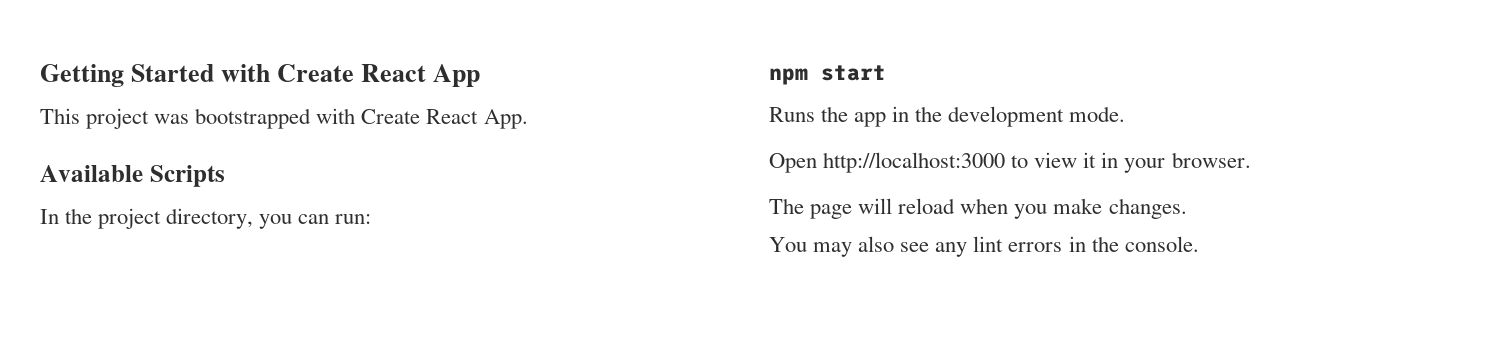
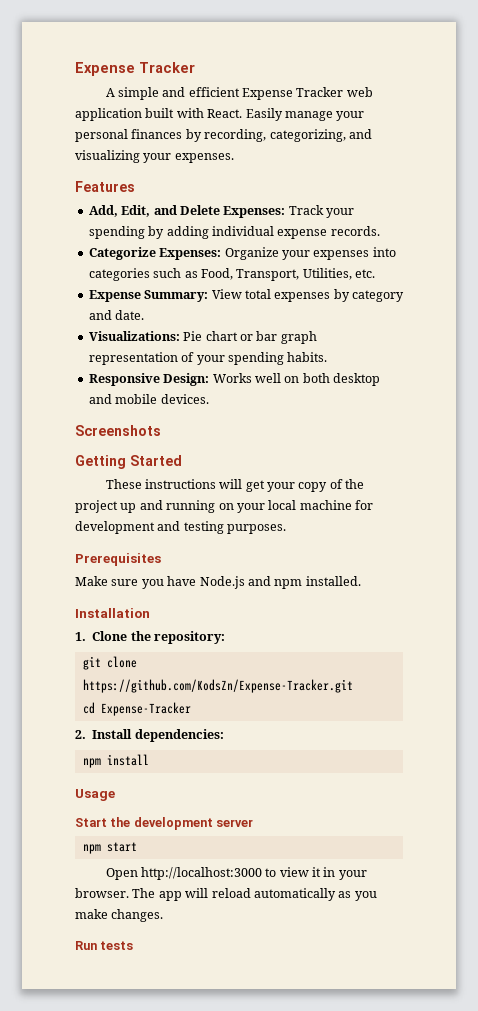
[40,64,481,87] [40,108,528,129] [40,165,225,187] [40,208,372,229] [769,65,886,85] [769,106,1126,127] Getting Started with Create React App // This project was bootstrapped with Create React App. // Available Scripts // In the project directory, you can run: // npm start // Runs the app in the development mode. -> [75,62,195,76] [105,87,373,100] [75,108,365,121] [75,129,372,142] [75,150,234,163] [75,181,135,192] [88,205,354,218] [88,226,380,239] [88,247,396,260] [88,268,375,281] [88,289,404,302] [88,310,145,320] [88,331,317,344] [88,352,328,365] [88,373,380,386] [88,394,209,404] [75,425,161,436] [75,455,182,469] [105,479,365,492] [75,500,373,513] [75,521,287,534] [75,553,161,566] [75,576,361,589] [75,608,150,618] [75,631,225,644] [82,656,137,670] [82,679,353,693] [82,702,191,716] [75,729,224,742] [82,754,149,768] [75,789,115,801] [75,817,254,830] [82,842,137,854] Expense Tracker // A simple and efficient Expense Tracker web application built with React. Easily manage your personal finances by recording, categorizing, and visualizing your expenses. // Features // Add, Edit, and Delete Expenses: Track your spending by adding individual expense records. // Categorize Expenses: Organize your expenses into categories such as Food, Transport, Utilities, etc. // Expense Summary: View total expenses by category and date. // Visualizations: Pie chart or bar graph representation of your spending habits. // Responsive Design: Works well on both desktop and mobile devices. // Screenshots // Getting Started // These instructions will get your copy of the project up and running on your local machine for development and testing purposes. // Prerequisites // Make sure you have Node.js and npm installed. // Installation // 1. Clone the repository: // git clone https://github.com/KodsZn/Expense-Tracker.git // cd Expense-Tracker // 2. Install dependencies: // npm install // Usage // Start the development server // npm start
[769,198,1187,219] [769,236,1199,257] // The page will reload when you make changes. // You may also see any lint errors in the console. -> [132,888,377,901] [75,909,164,922] [75,941,134,950] The app will reload automatically as you make changes. // Run tests

